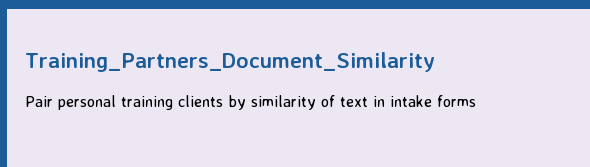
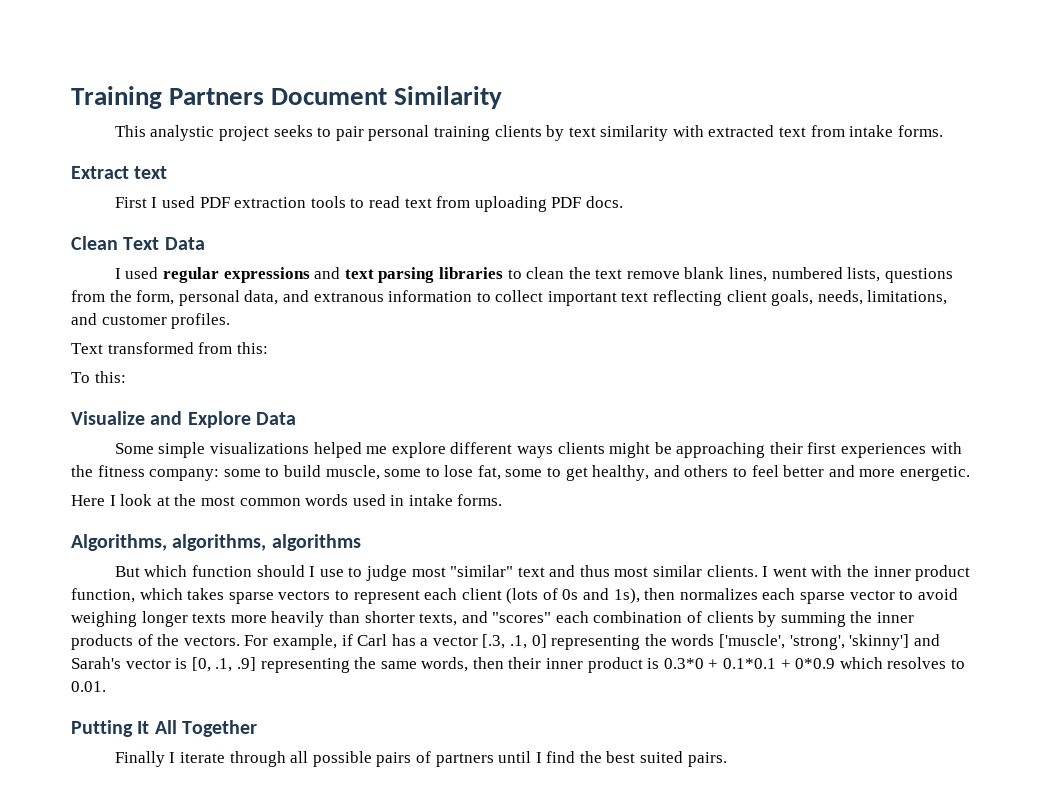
[25,52,435,72] [25,95,476,110] Training_Partners_Document_Similarity // Pair personal training clients by similarity of text in intake forms -> [71,86,503,109] [114,125,943,141] [71,166,168,179] [114,196,623,212] [71,236,205,250] [114,267,953,283] [71,290,948,306] [71,313,231,329] [71,342,268,354] [71,371,126,383] [71,411,296,428] [114,442,962,458] [71,465,970,481] [71,494,503,506] [71,534,361,551] [114,565,971,581] [71,588,958,604] [71,611,915,627] [71,634,940,650] [71,657,965,673] [71,681,106,692] [71,720,257,737] [114,751,727,767] Training Partners Document Similarity // This analystic project seeks to pair personal training clients by text similarity with extracted text from intake forms. // Extract text // First I used PDF extraction tools to read text from uploading PDF docs. // Clean Text Data // I used regular expressions and text parsing libraries to clean the text remove blank lines, numbered lists, questions from the form, personal data, and extranous information to collect important text reflecting client goals, needs, limitations, and customer profiles. // Text transformed from this: // To this: // Visualize and Explore Data // Some simple visualizations helped me explore different ways clients might be approaching their first experiences with the fitness company: some to build muscle, some to lose fat, some to get healthy, and others to feel better and more energetic. // Here I look at the most common words used in intake forms. // Algorithms, algorithms, algorithms // But which function should I use to judge most "similar" text and thus most similar clients. I went with the inner product function, which takes sparse vectors to represent each client (lots of 0s and 1s), then normalizes each sparse vector to avoid weighing longer texts more heavily than shorter texts, and "scores" each combination of clients by summing the inner products of the vectors. For example, if Carl has a vector [.3, .1, 0] representing the words ['muscle', 'strong', 'skinny'] and Sarah's vector is [0, .1, .9] representing the same words, then their inner product is 0.3*0 + 0.1*0.1 + 0*0.9 which resolves to 0.01. // Putting It All Together // Finally I iterate through all possible pairs of partners until I find the best suited pairs.

